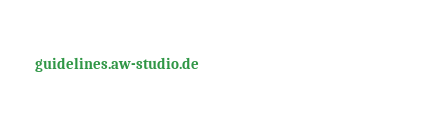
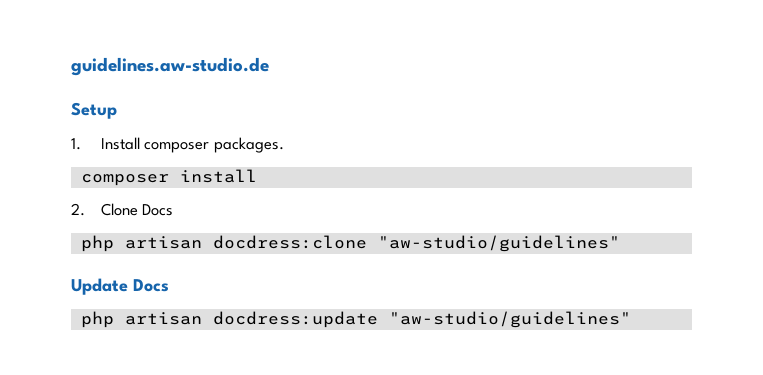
(199, 64) none -> [71,102,117,119] [71,137,284,153] [80,169,257,186] [71,203,174,216] [80,235,620,252] [71,278,169,295] [80,311,631,328] // Setup // 1. Install composer packages. // composer install // 2. Clone Docs // php artisan docdress:clone "aw-studio/guidelines" // Update Docs // php artisan docdress:update "aw-studio/guidelines"

